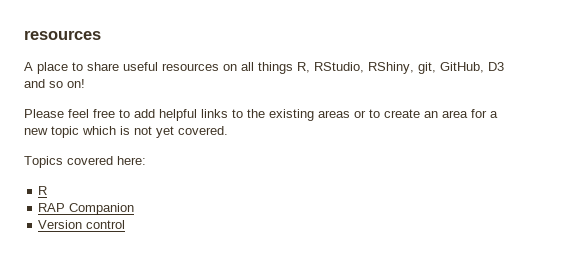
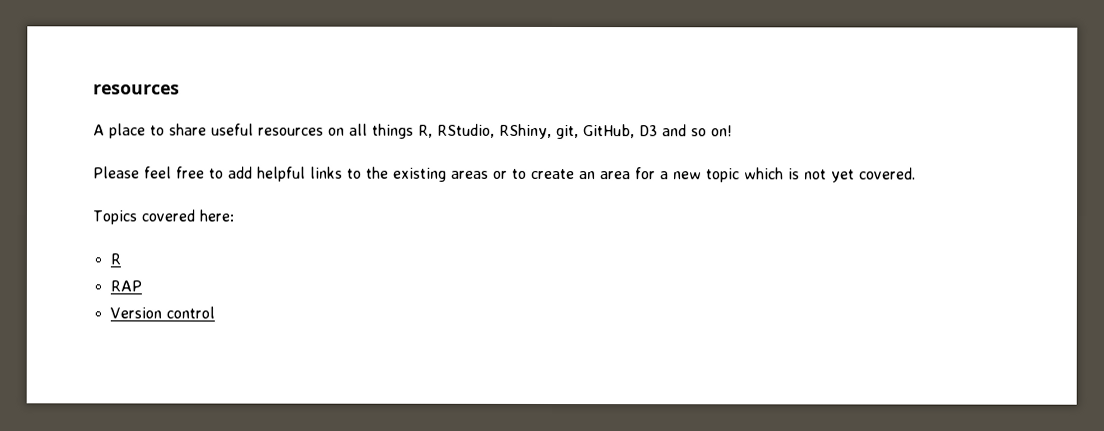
[69,203,135,215] Companion -> (142, 286) none

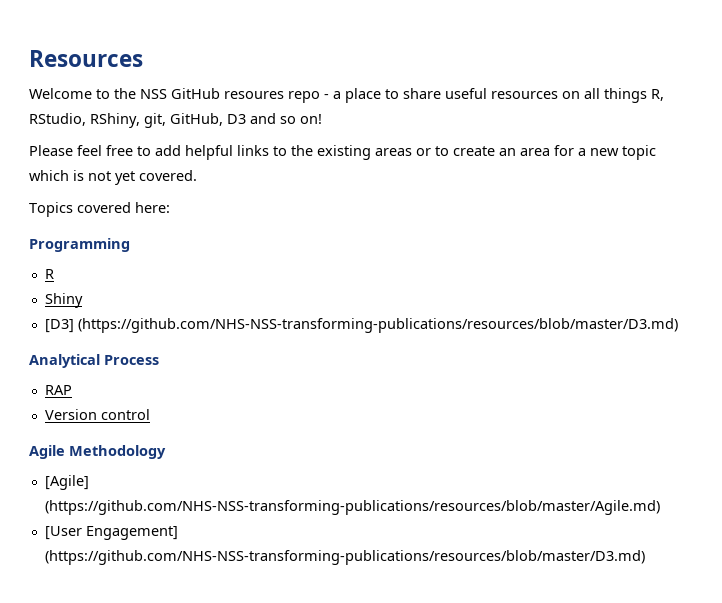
[93,84,180,95] [93,124,105,136] resources // A -> [29,50,143,67] [29,88,341,103] Resources // Welcome to the NSS GitHub resoures repo - a
(235, 215) none -> [29,238,130,252] // Programming
[109,280,142,292] [109,306,215,319] RAP // Version control -> [44,293,83,308] [44,318,678,333] [29,354,159,368] [44,385,72,395] [44,409,150,420] [29,445,166,459] [44,475,89,490] [44,500,660,515] [44,526,178,540] [44,550,645,565] Shiny // [D3] (https://github.com/NHS-NSS-transforming-publications/resources/blob/master/D3.md) // Analytical Process // RAP // Version control // Agile Methodology // [Agile] (https://github.com/NHS-NSS-transforming-publications/resources/blob/master/Agile.md) // [User Engagement] (https://github.com/NHS-NSS-transforming-publications/resources/blob/master/D3.md)

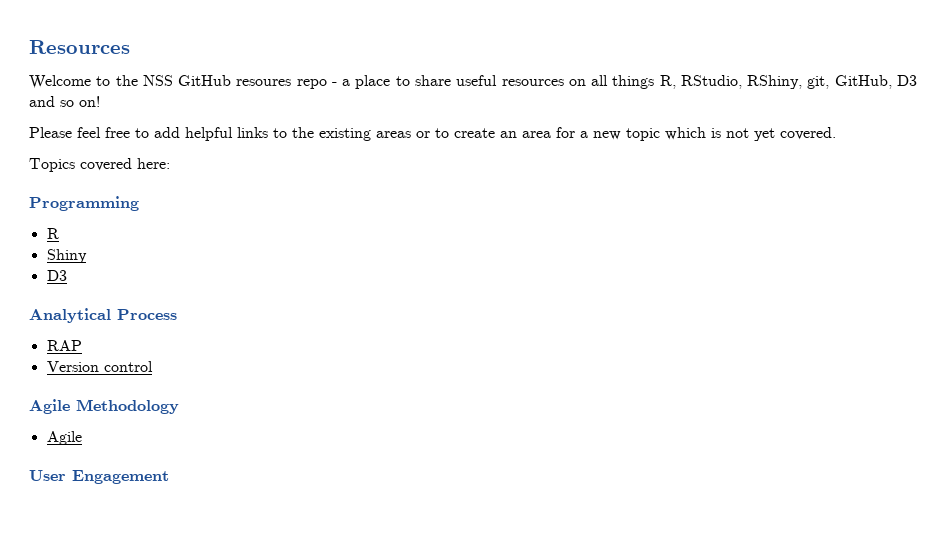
[44,318,678,333] [D3] (https://github.com/NHS-NSS-transforming-publications/resources/blob/master/D3.md) -> [46,270,67,281] D3
[44,475,89,490] [44,500,660,515] [44,526,178,540] [44,550,645,565] [Agile] (https://github.com/NHS-NSS-transforming-publications/resources/blob/master/Agile.md) // [User Engagement] (https://github.com/NHS-NSS-transforming-publications/resources/blob/master/D3.md) -> [46,431,82,445] [29,470,169,484] Agile // User Engagement

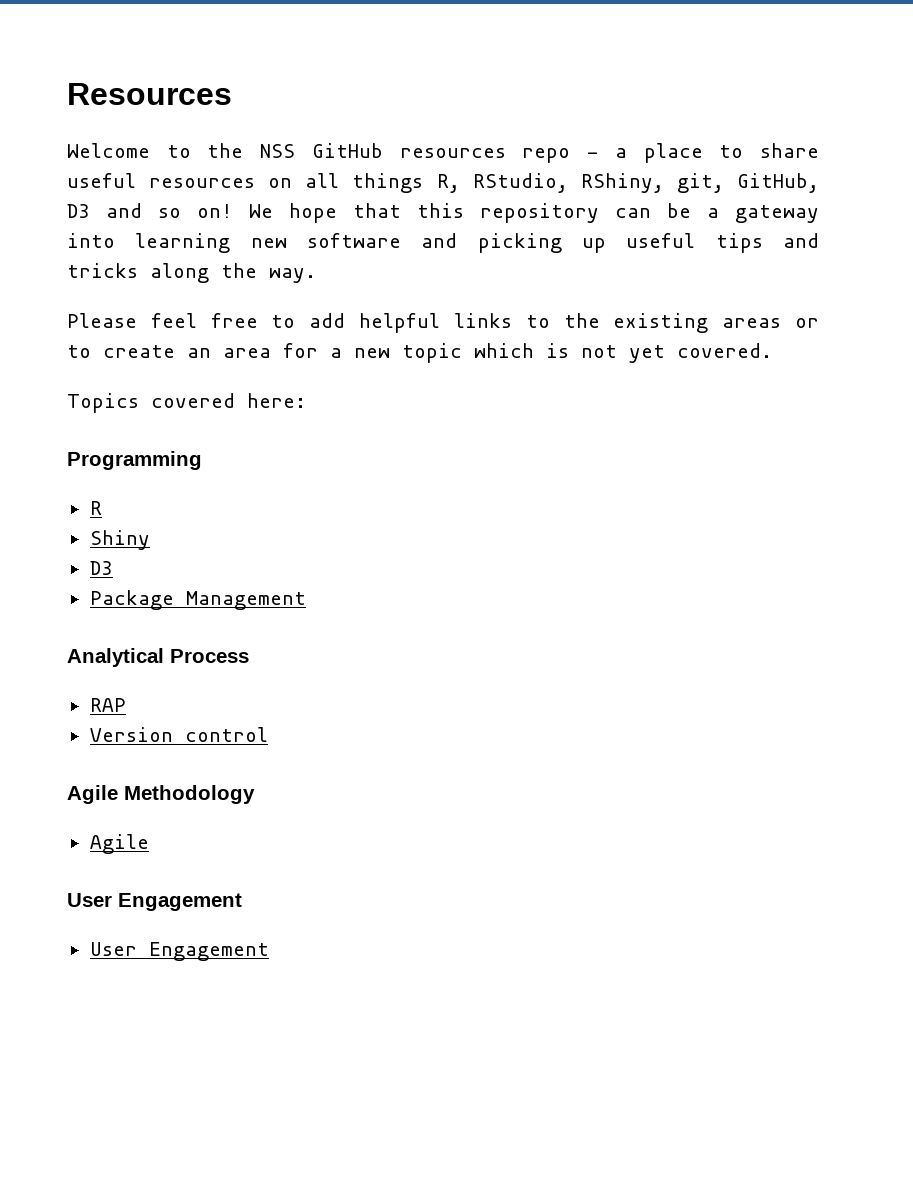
[236,79,292,86] resoures -> [399,148,506,158] resources
(100, 101) none -> [249,203,819,223] [67,233,820,253] [67,263,316,283] We hope that this repository can be a gateway into learning new software and picking up useful tips and tricks along the way.
(67, 275) none -> [89,590,306,610] // Package Management
(169, 477) none -> [89,942,269,961] // User Engagement

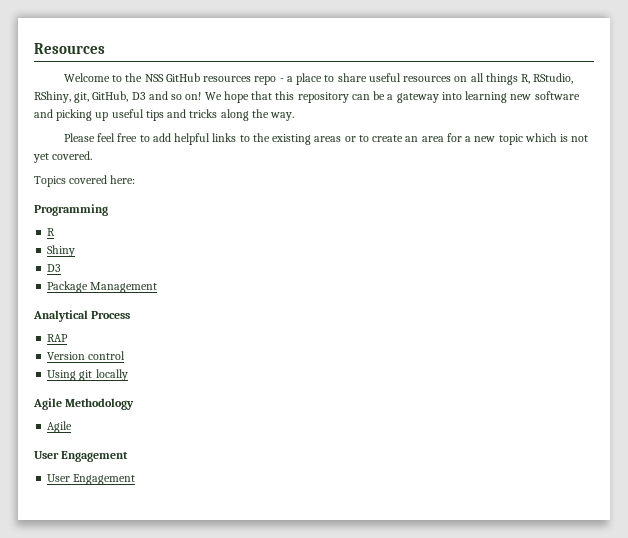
(268, 734) none -> [47,369,128,381] // Using git locally

